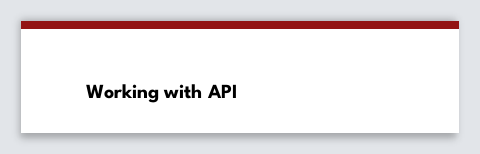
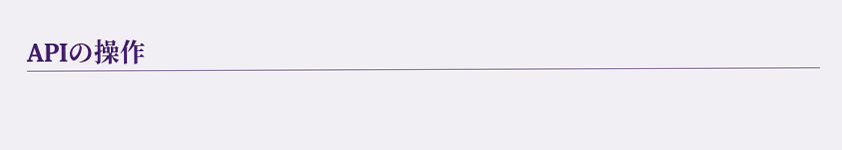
[86,84,237,103] Working with API -> [25,38,146,65] APIの操作

